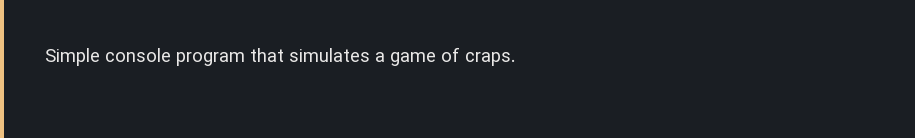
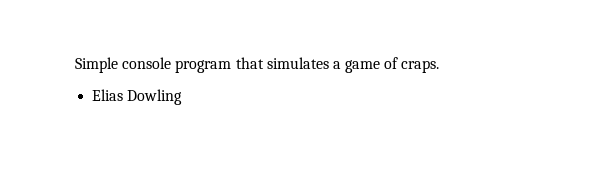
(515, 59) none -> [92,89,183,105] // Elias Dowling

